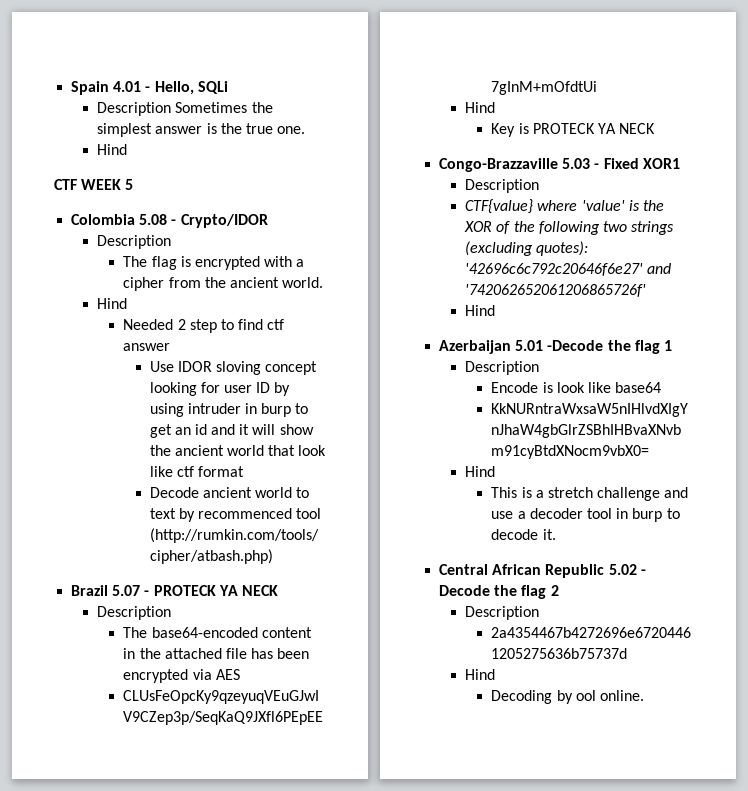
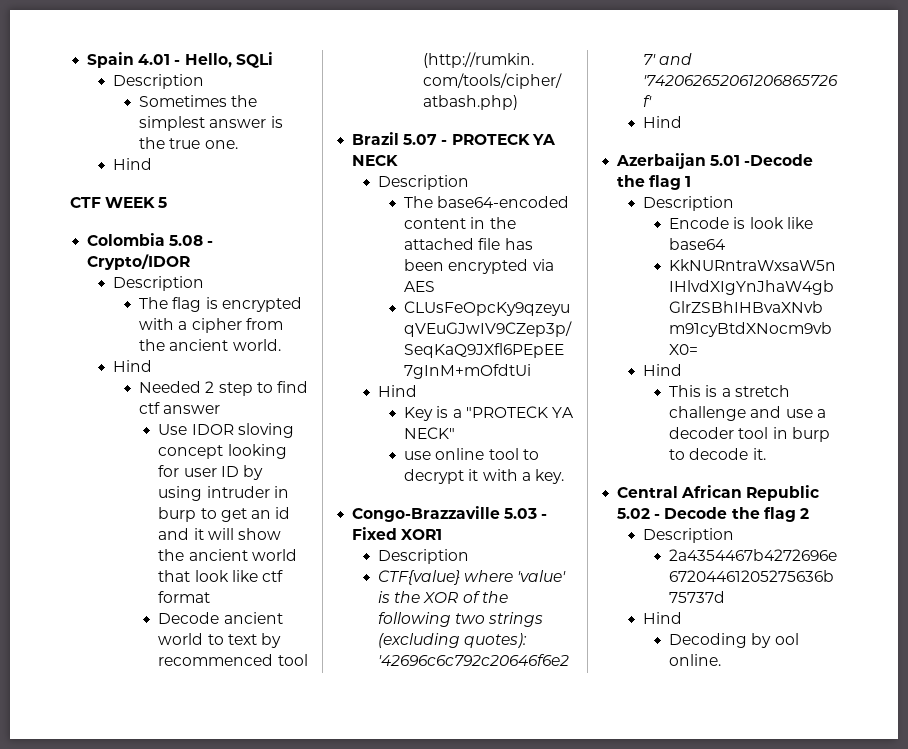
(172, 109) none -> (205, 81) //
[532,123,656,134] PROTECK YA NECK -> [452,406,574,418] [404,427,456,439] [404,448,539,460] [404,469,564,484] a "PROTECK YA NECK" // use online tool to decrypt it with a key.

